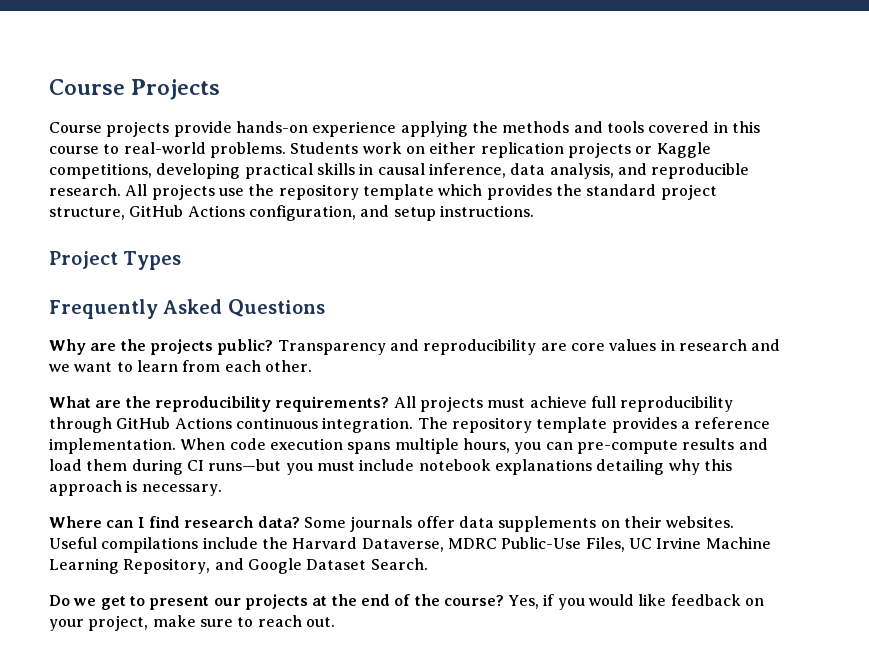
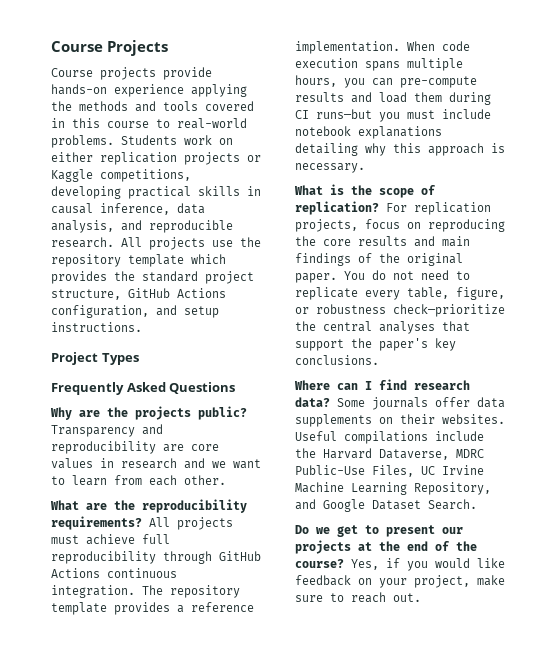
(222, 490) none -> [294,184,435,198] [295,201,491,215] [295,219,505,232] [295,236,470,247] [295,253,463,266] [295,270,470,283] [295,287,505,300] [295,304,505,317] [295,321,470,334] [295,338,456,351] [295,355,379,365] // What is the scope of replication? For replication projects, focus on reproducing the core results and main findings of the original paper. You do not need to replicate every table, figure, or robustness check—prioritize the central analyses that support the paper's key conclusions.

